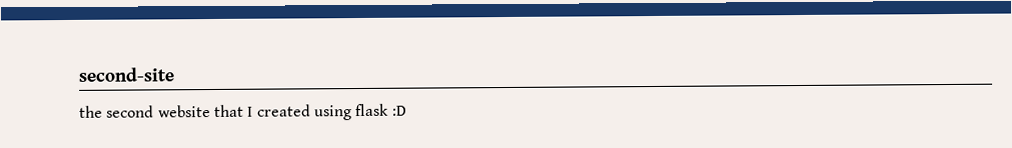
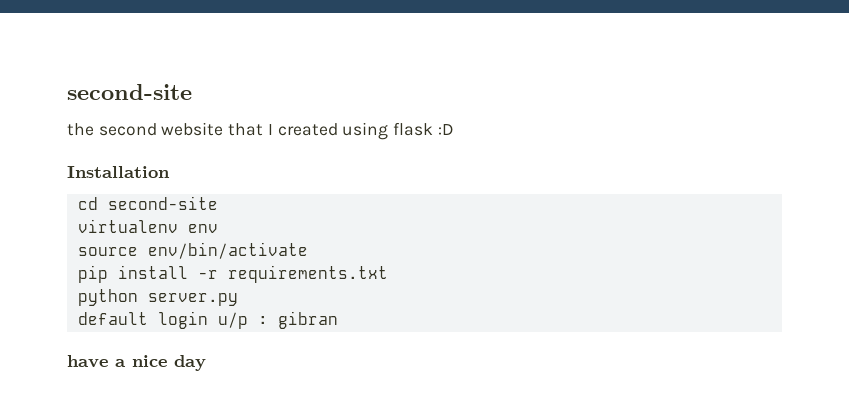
(407, 110) none -> [67,166,170,178] [77,196,218,210] [77,219,218,233] [77,242,308,259] [77,265,388,283] [77,289,238,306] [77,311,338,329] [67,355,206,371] // Installation // cd second-site // virtualenv env // source env/bin/activate // pip install -r requirements.txt // python server.py // default login u/p : gibran // have a nice day

